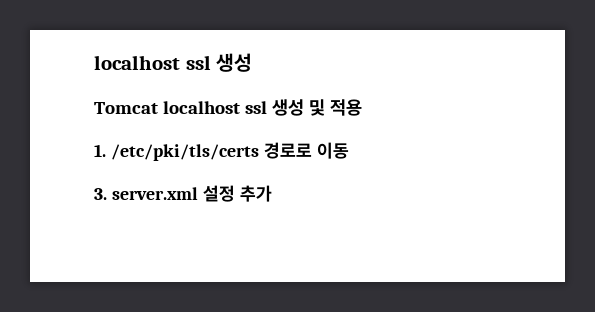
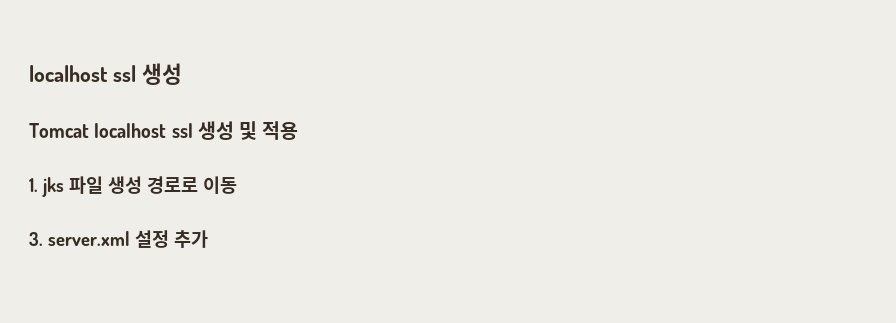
[110,144,259,161] /etc/pki/tls/certs -> [41,176,142,197] jks 파일 생성

